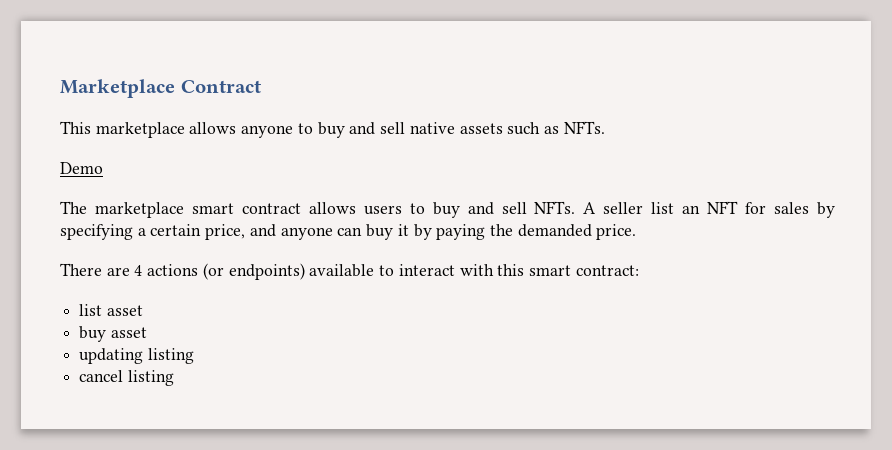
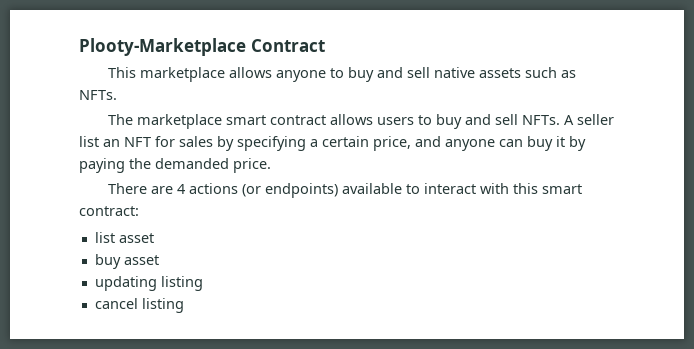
[60,79,175,98] Marketplace -> [79,38,246,56] Plooty-Marketplace
[60,162,103,174] // Demo -> (117, 95) none

